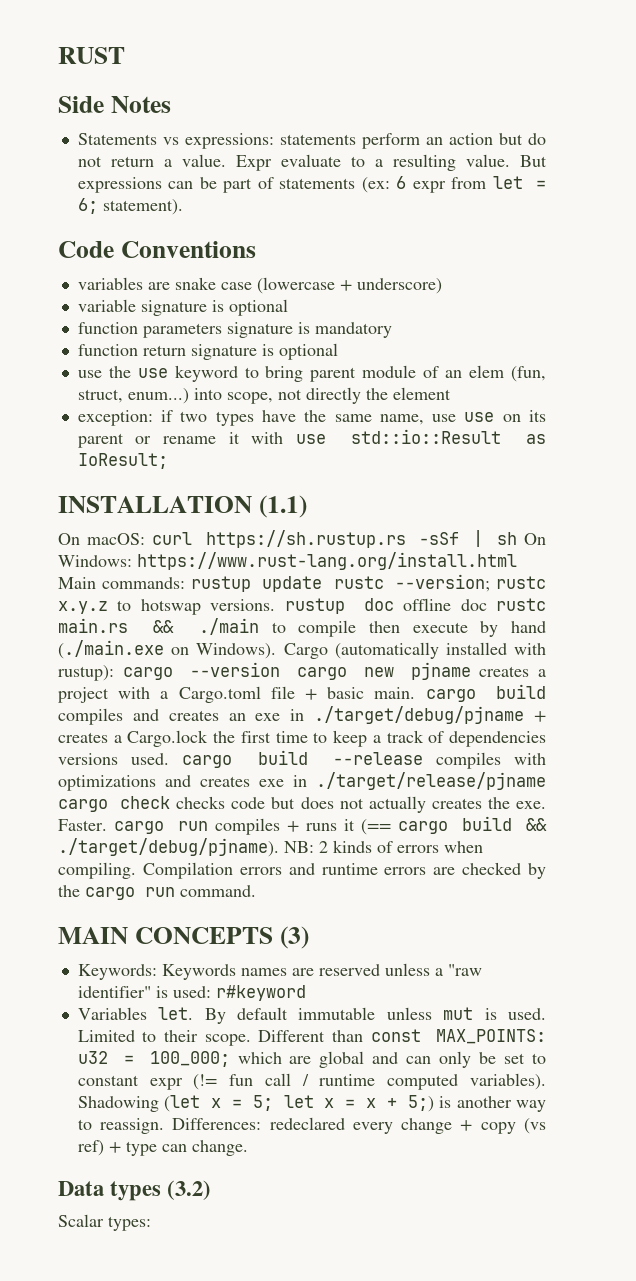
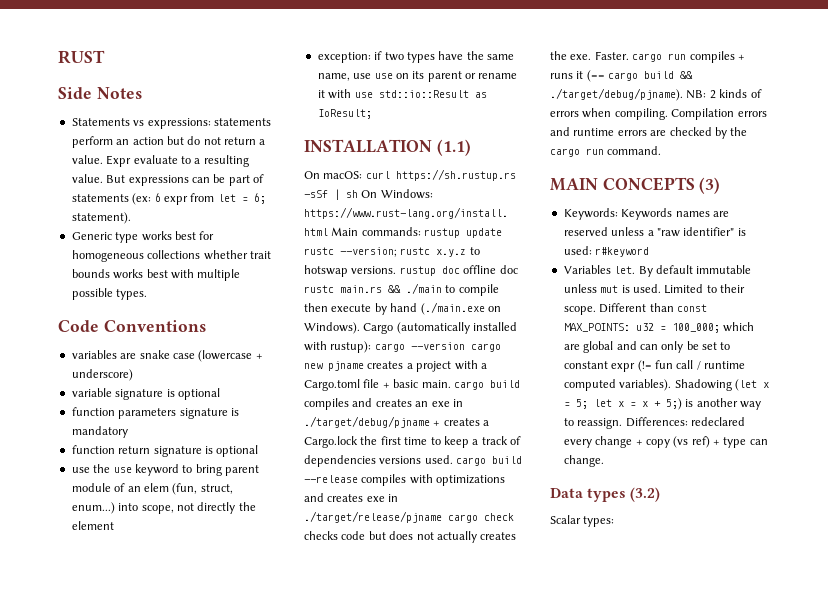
(183, 207) none -> [71,231,215,243] [71,250,271,262] [71,269,241,281] [71,288,148,300] // Generic type works best for homogeneous collections whether trait bounds works best with multiple possible types.

